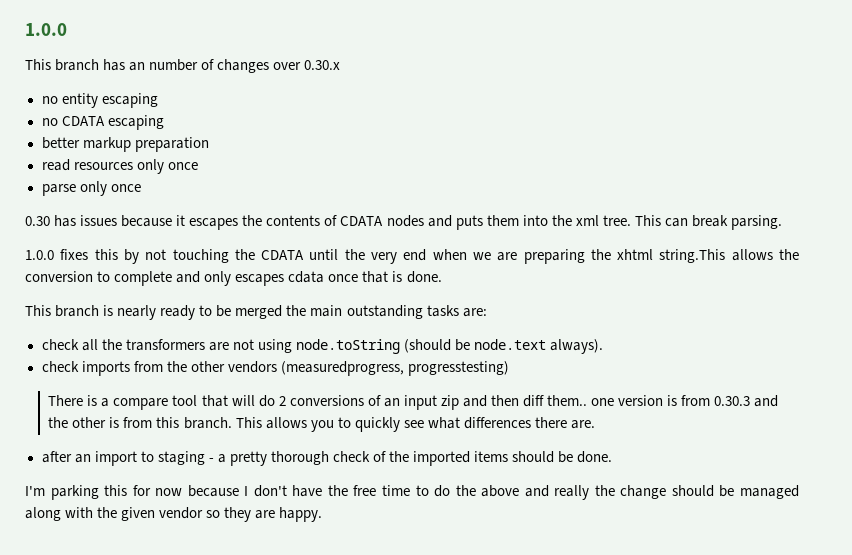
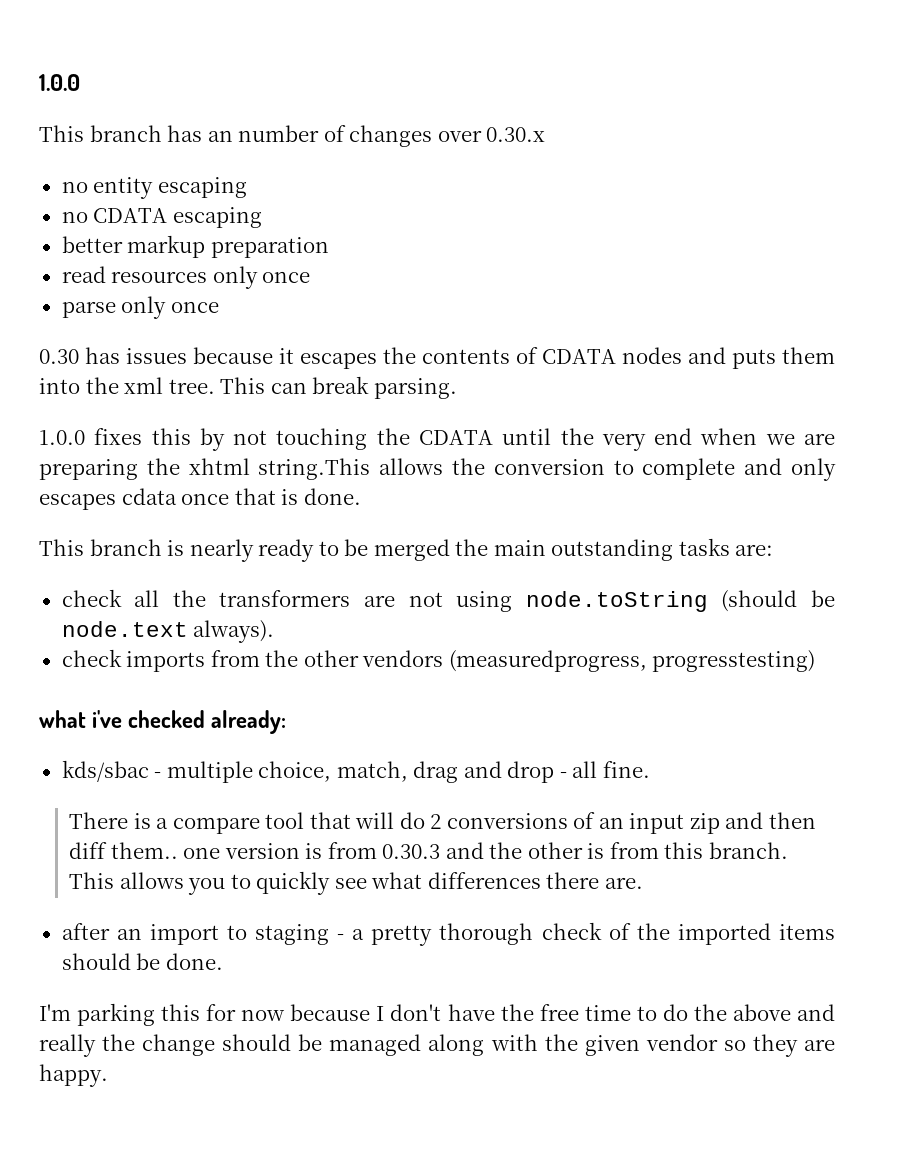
(509, 368) none -> [39,710,287,734] [61,760,650,783] // what i've checked already: // kds/sbac - multiple choice, match, drag and drop - all fine.

